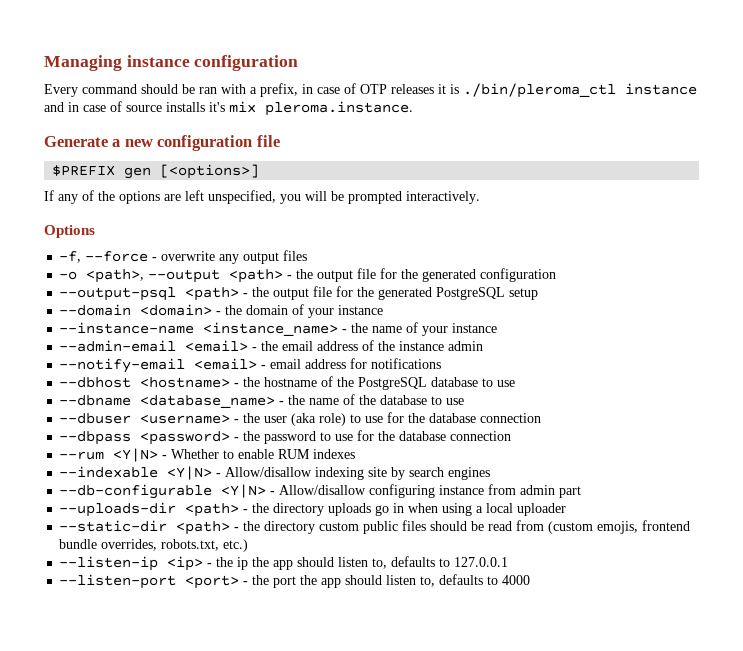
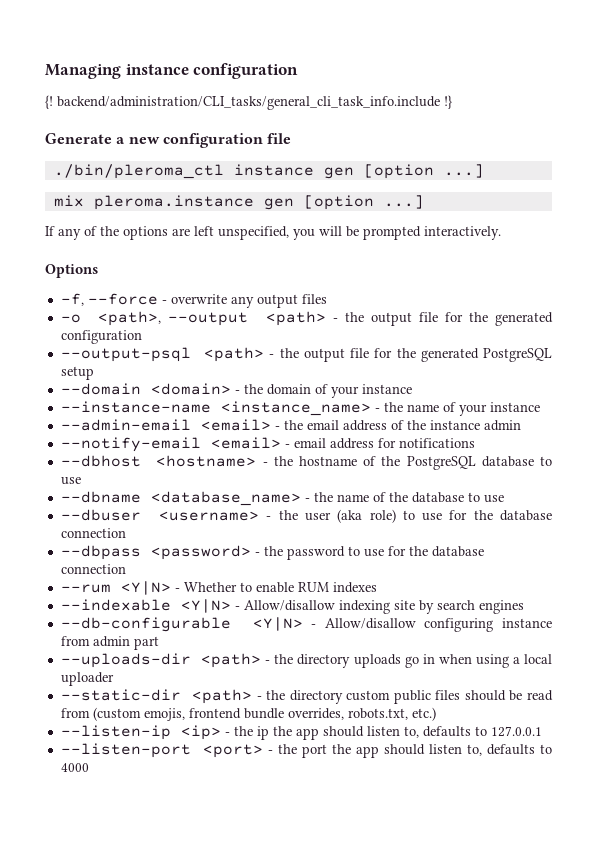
[44,83,697,98] [44,101,413,116] Every command should be ran with a prefix, in case of OTP releases it is ./bin/pleroma_ctl instance and in case of source installs it's mix pleroma.instance. -> [45,95,452,110] {! backend/administration/CLI_tasks/general_cli_task_info.include !}
[52,164,260,179] $PREFIX gen [<options>] -> [53,164,484,179] [53,195,424,210] ./bin/pleroma_ctl instance gen [option ...] // mix pleroma.instance gen [option ...]

